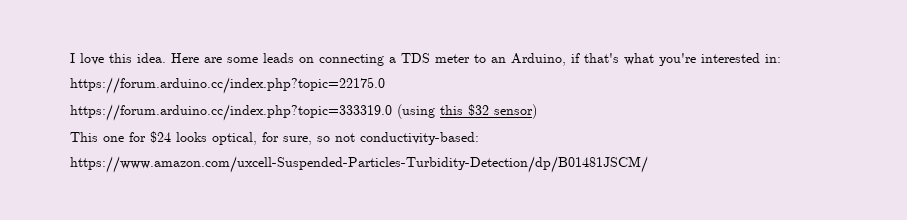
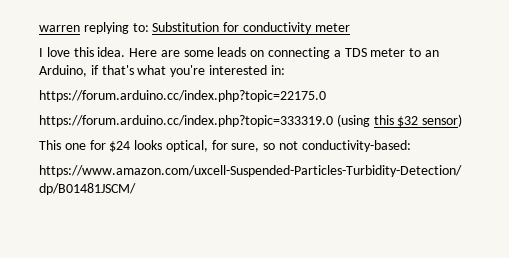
(70, 58) none -> [39,22,350,34] warren replying to: Substitution for conductivity meter //

